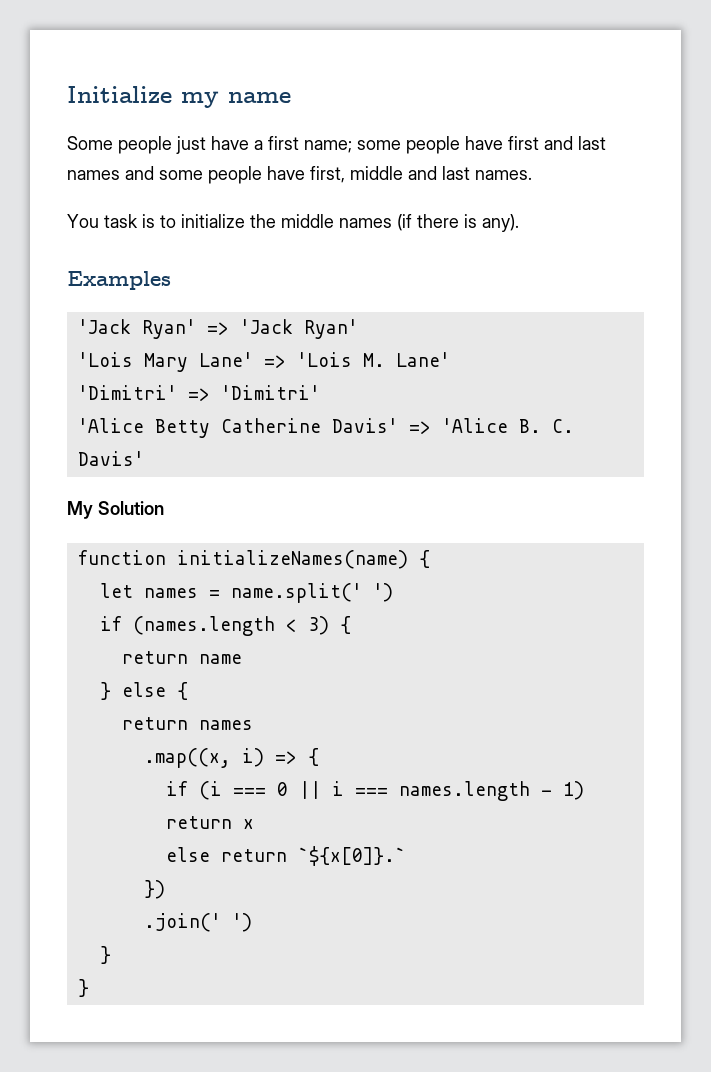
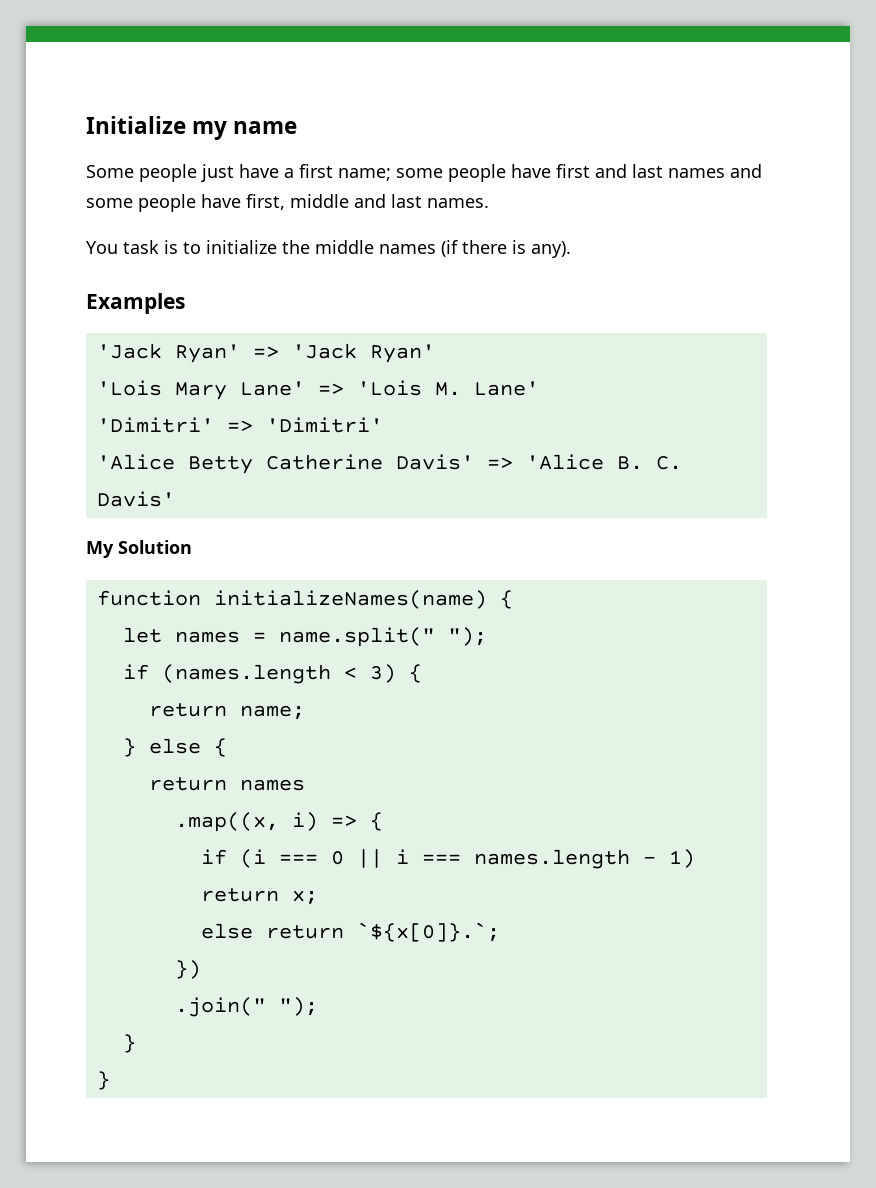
[230,583,393,603] name.split(' ') -> [278,627,487,647] name.split(" ");
[198,654,242,664] name -> [239,705,305,720] name;
[242,819,254,829] x -> [291,890,318,905] x;
[297,846,406,866] `${x[0]}.` -> [356,922,500,942] `${x[0]}.`;
[143,913,252,932] .join(' ') -> [174,997,318,1017] .join(" ");

